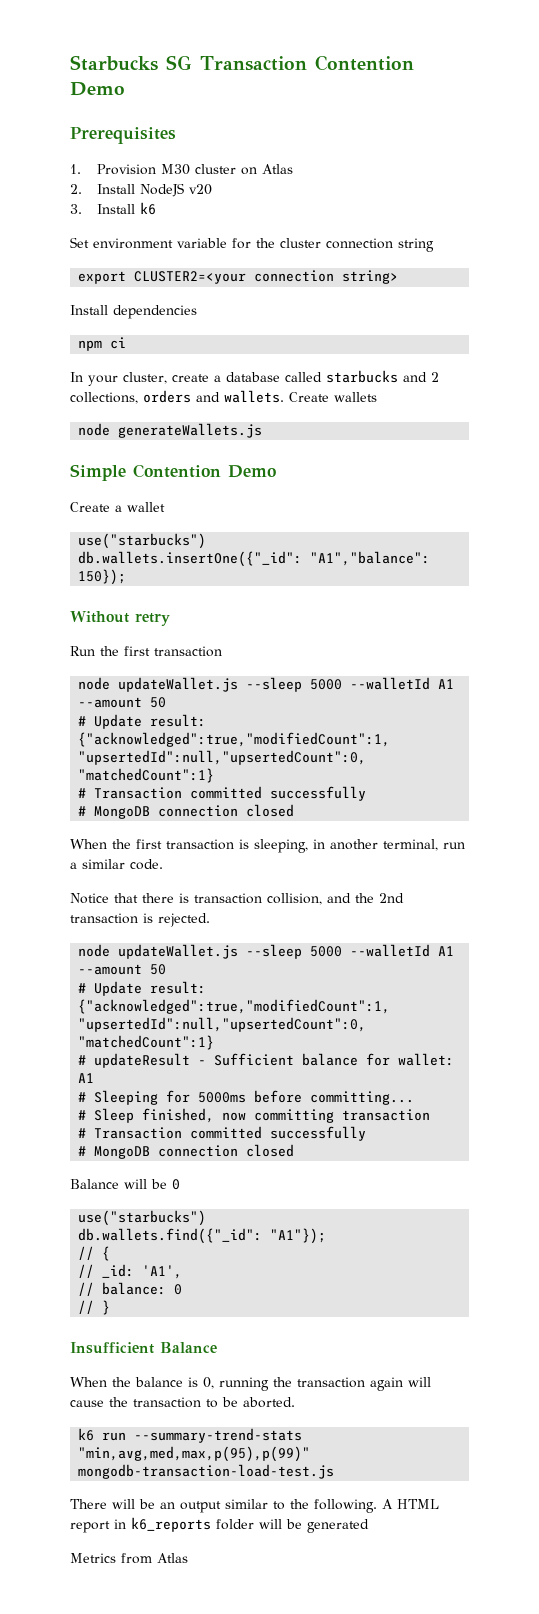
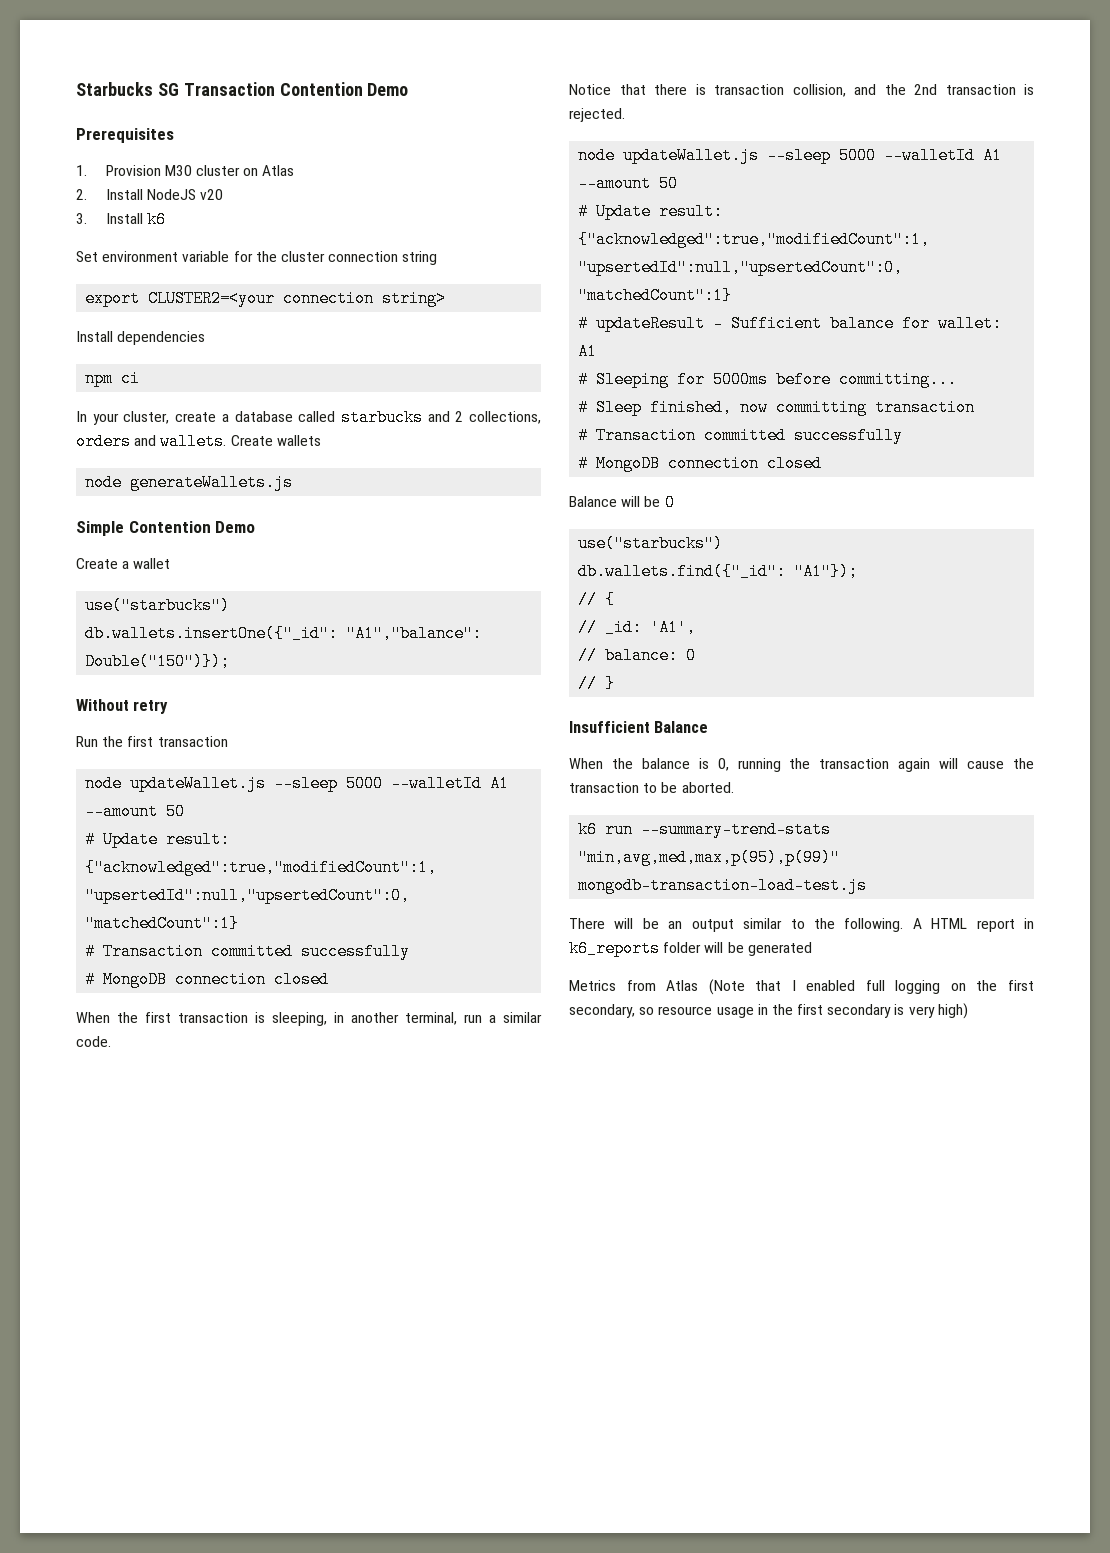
[78,569,127,585] 150}); -> [85,653,231,670] Double("150")});
(188, 1558) none -> [708,979,1034,995] [569,1003,968,1019] (Note that I enabled full logging on the first secondary, so resource usage in the first secondary is very high)

